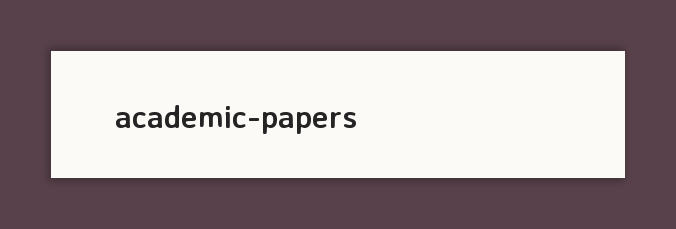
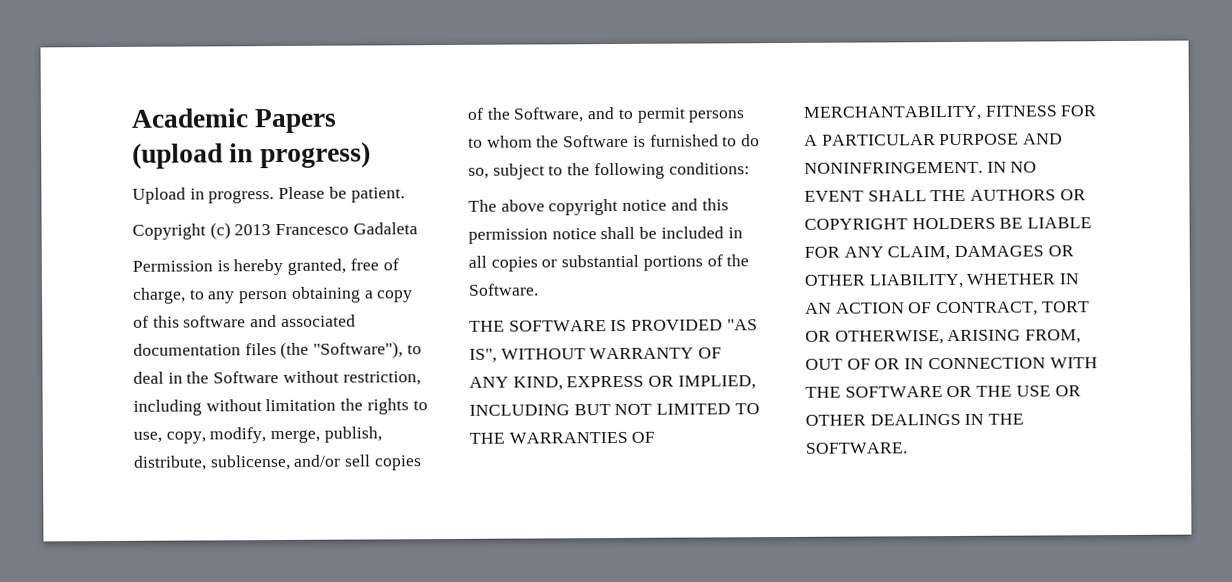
[115,105,357,134] academic-papers -> [131,108,338,134] [132,141,371,169] [132,186,405,204] [132,222,418,240] [132,258,399,276] [132,286,414,304] [133,314,356,328] [133,341,422,359] [133,370,421,386] [133,398,428,416] [133,426,382,444] [133,454,422,471] [467,107,746,123] [468,134,761,148] [468,162,750,180] [468,198,729,216] [468,226,743,244] [468,254,750,272] [468,283,539,296] [469,319,758,332] [469,347,723,363] [469,375,756,391] [469,403,760,416] [469,431,656,444] [803,105,1097,121] [804,133,1064,146] [804,161,1038,174] [804,189,1086,202] [804,217,1093,230] [804,245,1074,261] [804,273,1080,289] [805,301,1090,317] [805,329,1082,345] [805,357,1098,370] [805,385,1081,398] [805,413,1025,426] [805,442,907,454] Academic Papers (upload in progress) // Upload in progress. Please be patient. // Copyright (c) 2013 Francesco Gadaleta // Permission is hereby granted, free of charge, to any person obtaining a copy of this software and associated documentation files (the "Software"), to deal in the Software without restriction, including without limitation the rights to use, copy, modify, merge, publish, distribute, sublicense, and/or sell copies of the Software, and to permit persons to whom the Software is furnished to do so, subject to the following conditions: // The above copyright notice and this permission notice shall be included in all copies or substantial portions of the Software. // THE SOFTWARE IS PROVIDED "AS IS", WITHOUT WARRANTY OF ANY KIND, EXPRESS OR IMPLIED, INCLUDING BUT NOT LIMITED TO THE WARRANTIES OF MERCHANTABILITY, FITNESS FOR A PARTICULAR PURPOSE AND NONINFRINGEMENT. IN NO EVENT SHALL THE AUTHORS OR COPYRIGHT HOLDERS BE LIABLE FOR ANY CLAIM, DAMAGES OR OTHER LIABILITY, WHETHER IN AN ACTION OF CONTRACT, TORT OR OTHERWISE, ARISING FROM, OUT OF OR IN CONNECTION WITH THE SOFTWARE OR THE USE OR OTHER DEALINGS IN THE SOFTWARE.

